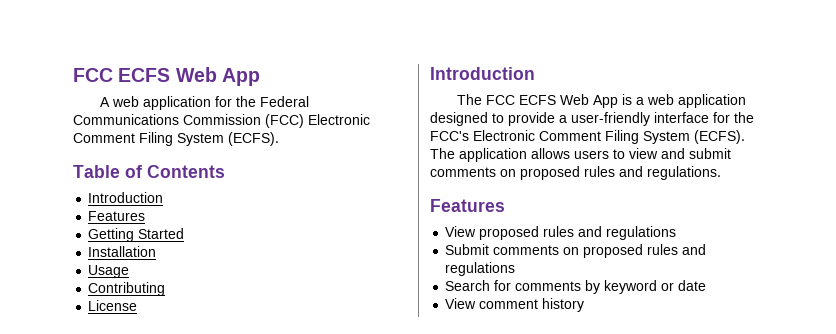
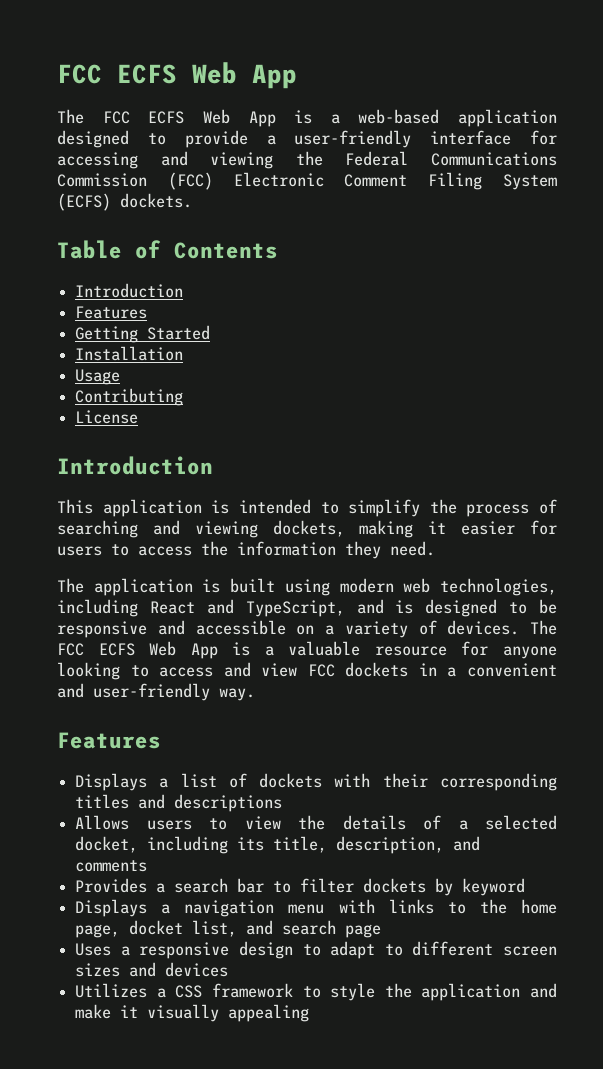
[99,96,232,110] A web application for -> [57,109,557,127] [57,130,557,148] [57,151,274,169] The FCC ECFS Web App is a web-based application designed to provide a user-friendly interface for accessing and viewing
[228,132,279,146] (ECFS). -> [57,193,192,211] (ECFS) dockets.
[456,94,746,108] [430,112,754,126] [430,130,745,144] [430,148,731,162] [430,166,721,180] [430,199,505,212] [445,226,677,240] [445,244,707,258] [445,262,516,276] [445,280,707,294] [445,298,585,312] The FCC ECFS Web App is a web application designed to provide a user-friendly interface for the FCC's Electronic Comment Filing System (ECFS). The application allows users to view and submit comments on proposed rules and regulations. // Features // View proposed rules and regulations // Submit comments on proposed rules and regulations // Search for comments by keyword or date // View comment history -> [57,499,557,517] [57,520,557,538] [57,541,435,559] [57,578,557,596] [57,599,557,617] [57,620,557,638] [57,641,557,659] [57,662,557,680] [57,683,255,701] [57,732,161,749] [75,773,557,791] [75,794,283,812] [75,815,557,830] [75,836,481,854] [75,860,148,872] [75,878,526,896] [75,899,557,917] [75,920,382,938] [75,941,557,959] [75,962,229,977] [75,983,557,1001] [75,1004,310,1022] This application is intended to simplify the process of searching and viewing dockets, making it easier for users to access the information they need. // The application is built using modern web technologies, including React and TypeScript, and is designed to be responsive and accessible on a variety of devices. The FCC ECFS Web App is a valuable resource for anyone looking to access and view FCC dockets in a convenient and user-friendly way. // Features // Displays a list of dockets with their corresponding titles and descriptions // Allows users to view the details of a selected docket, including its title, description, and comments // Provides a search bar to filter dockets by keyword // Displays a navigation menu with links to the home page, docket list, and search page // Uses a responsive design to adapt to different screen sizes and devices // Utilizes a CSS framework to style the application and make it visually appealing

